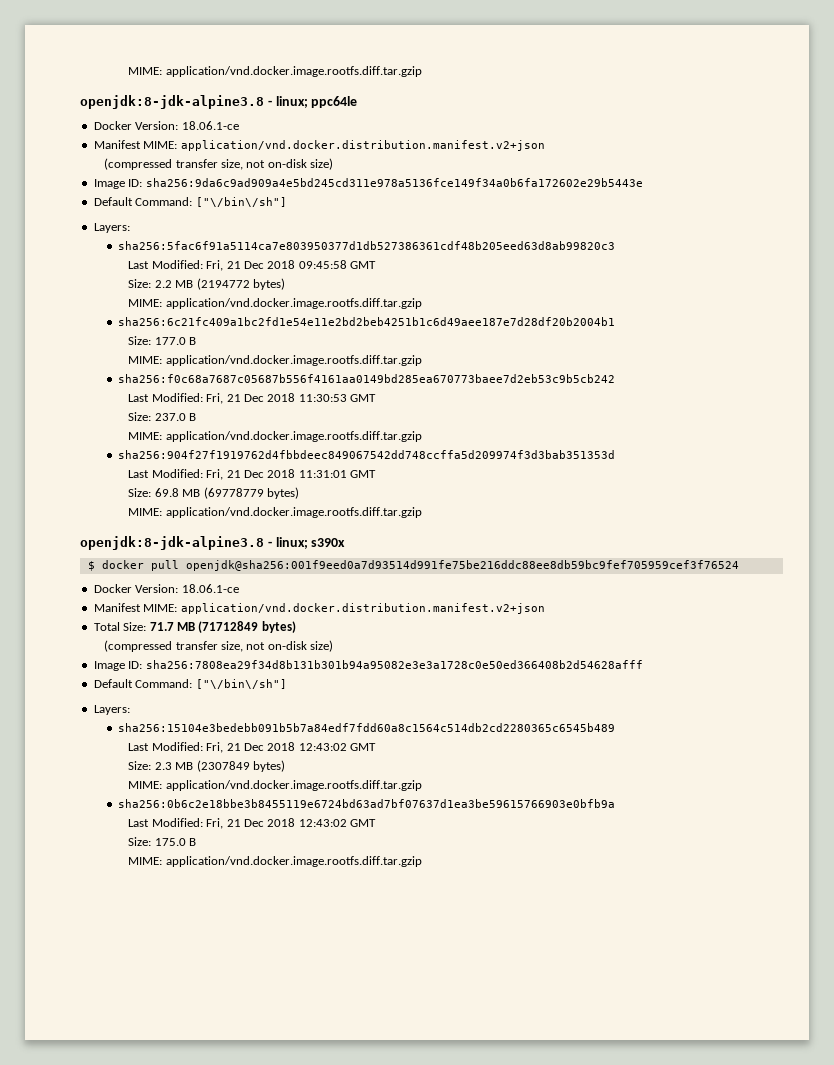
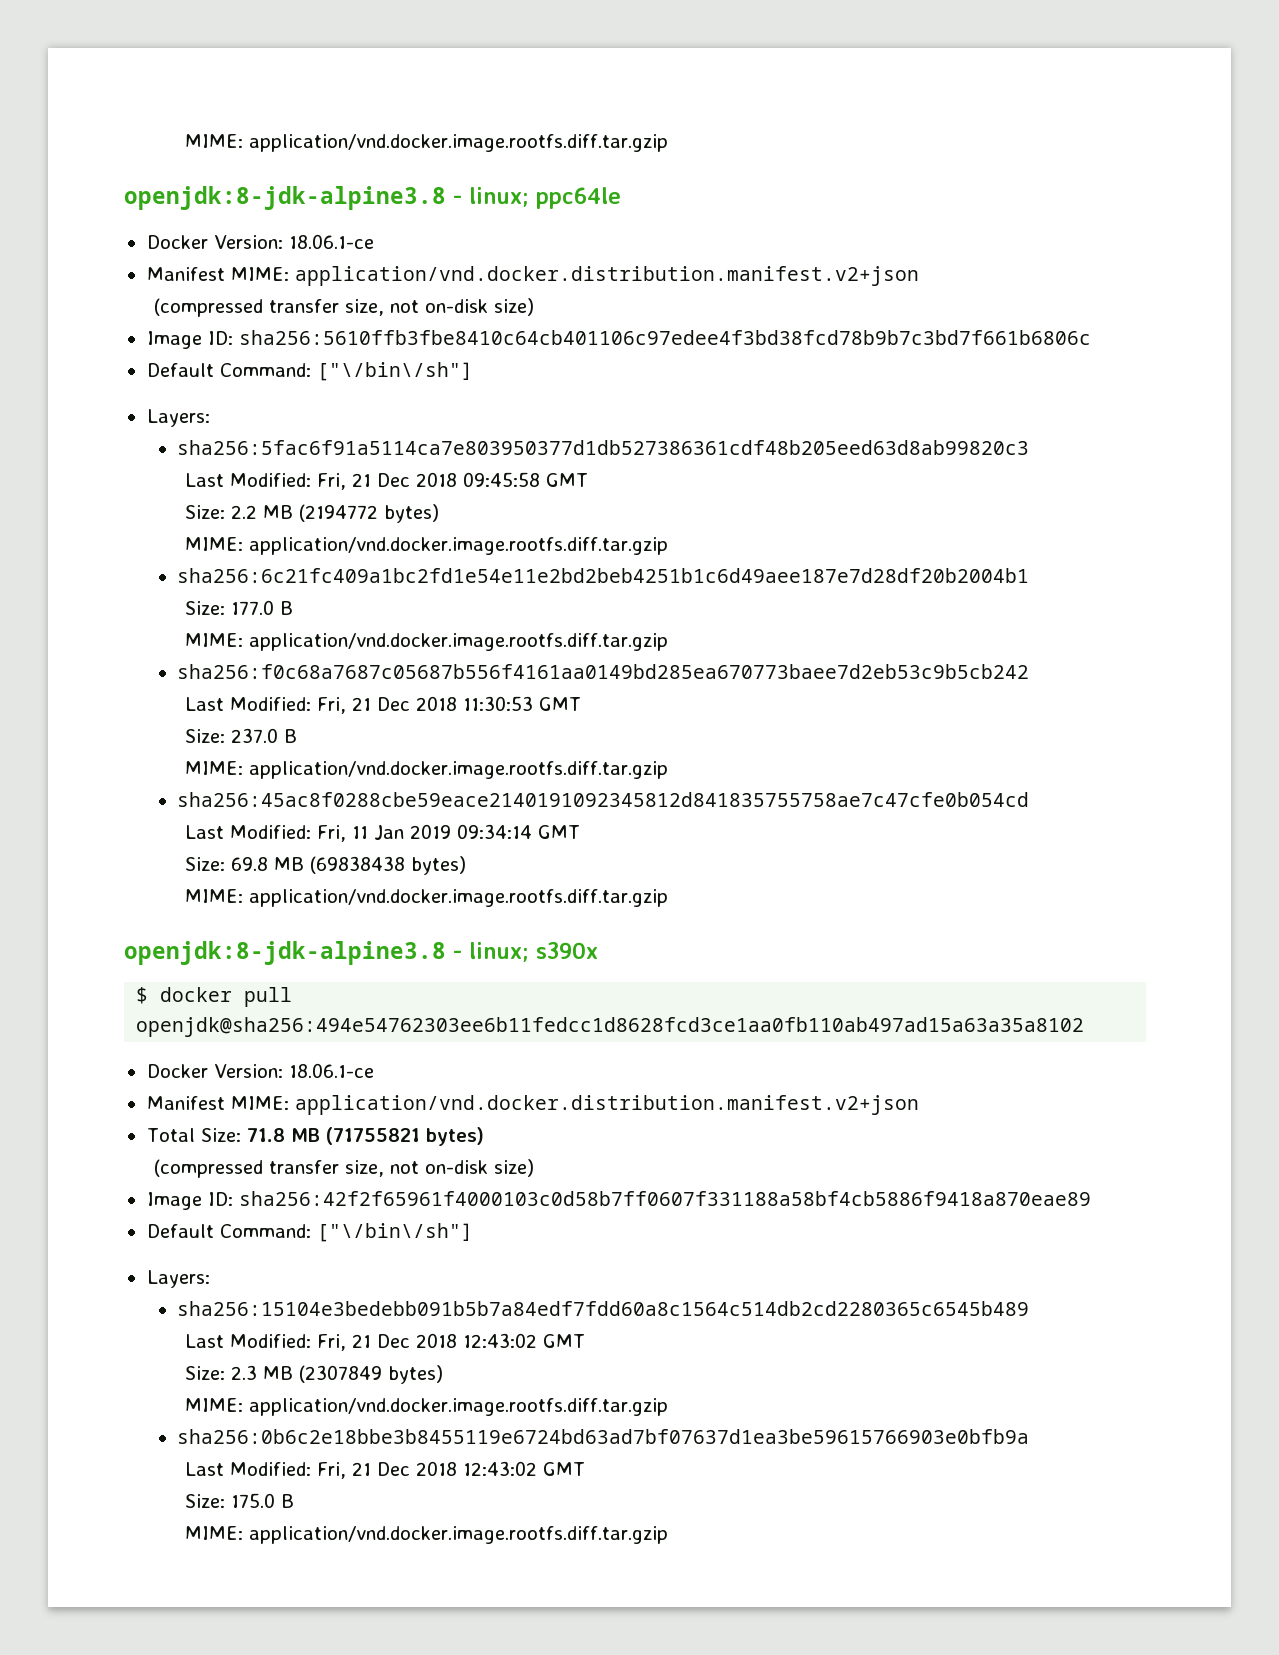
[145,178,643,187] sha256:9da6c9ad909a4e5bd245cd311e978a5136fce149f34a0b6fa172602e29b5443e -> [238,330,1091,345] sha256:5610ffb3fbe8410c64cb401106c97edee4f3bd38fcd78b9b7c3bd7f661b6806c
[117,450,615,459] [128,469,347,480] sha256:904f27f1919762d4fbbdeec849067542dd748ccffa5d209974f3d3bab351353d // Last Modified: Fri, 21 Dec 2018 11:31:01 -> [176,792,1029,807] [184,824,532,842] sha256:45ac8f0288cbe59eace2140191092345812d841835755758ae7c47cfe0b054cd // Last Modified: Fri, 11 Jan 2019 09:34:14
[203,487,264,499] (69778779 -> [309,856,405,874] (69838438
[185,560,739,571] openjdk@sha256:001f9eed0a7d93514d991fe75be216ddc88ee8db59bc9fef705959cef3f76524 -> [136,1017,1085,1037] openjdk@sha256:494e54762303ee6b11fedcc1d8628fcd3ce1aa0fb110ab497ad15a63a35a8102
[149,621,259,633] 71.7 MB (71712849 -> [246,1127,420,1145] 71.8 MB (71755821
[145,660,643,669] sha256:7808ea29f34d8b131b301b94a95082e3e3a1728c0e50ed366408b2d54628afff -> [238,1191,1091,1206] sha256:42f2f65961f4000103c0d58b7ff0607f331188a58bf4cb5886f9418a870eae89

